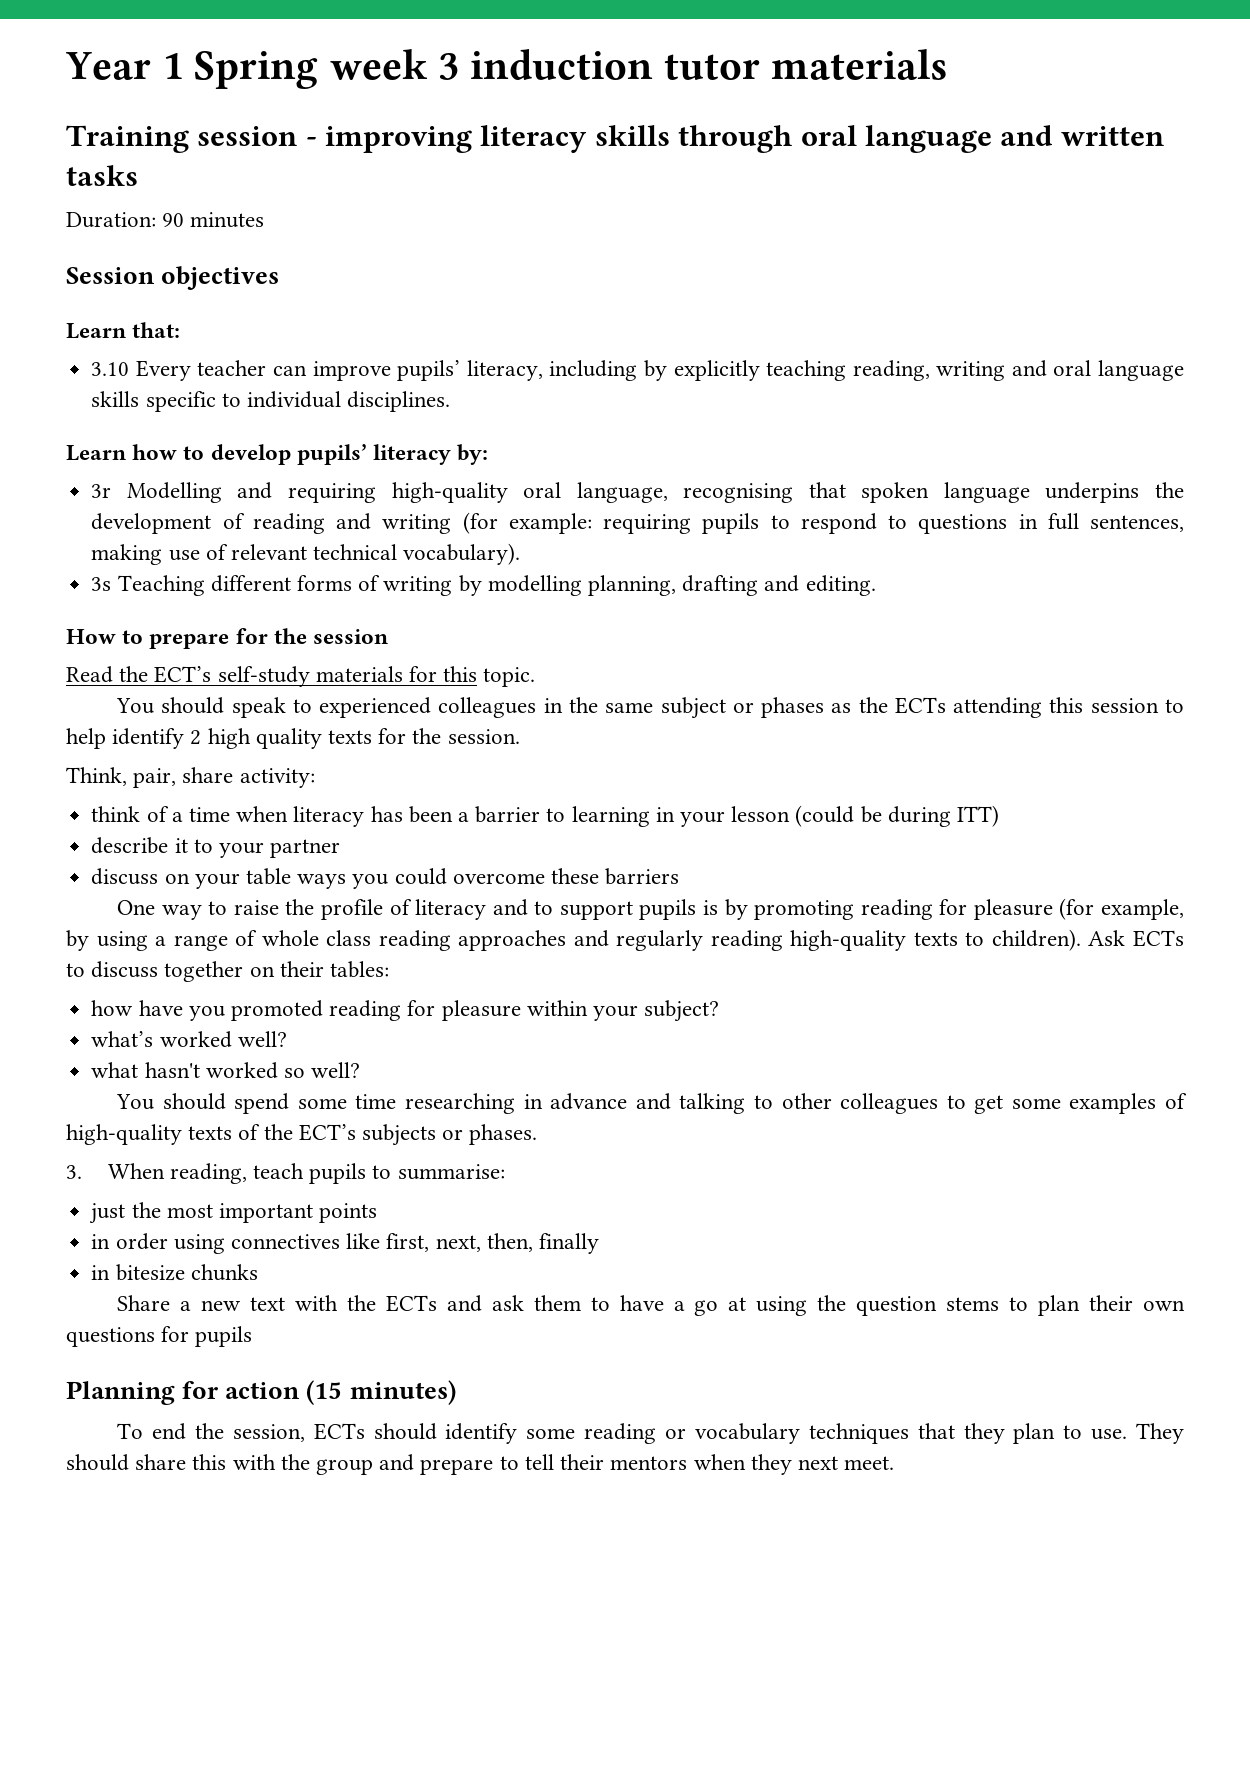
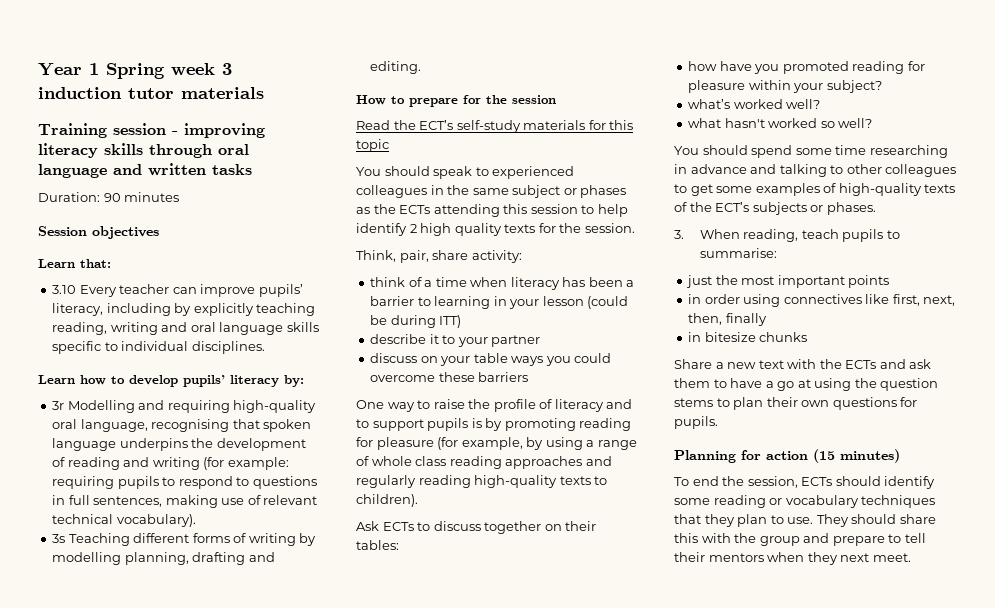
[483,667,536,687] topic. -> [356,139,389,152] topic
(1081, 940) none -> (418, 500) //
[195,1326,253,1347] pupils -> [674,416,718,429] pupils.

